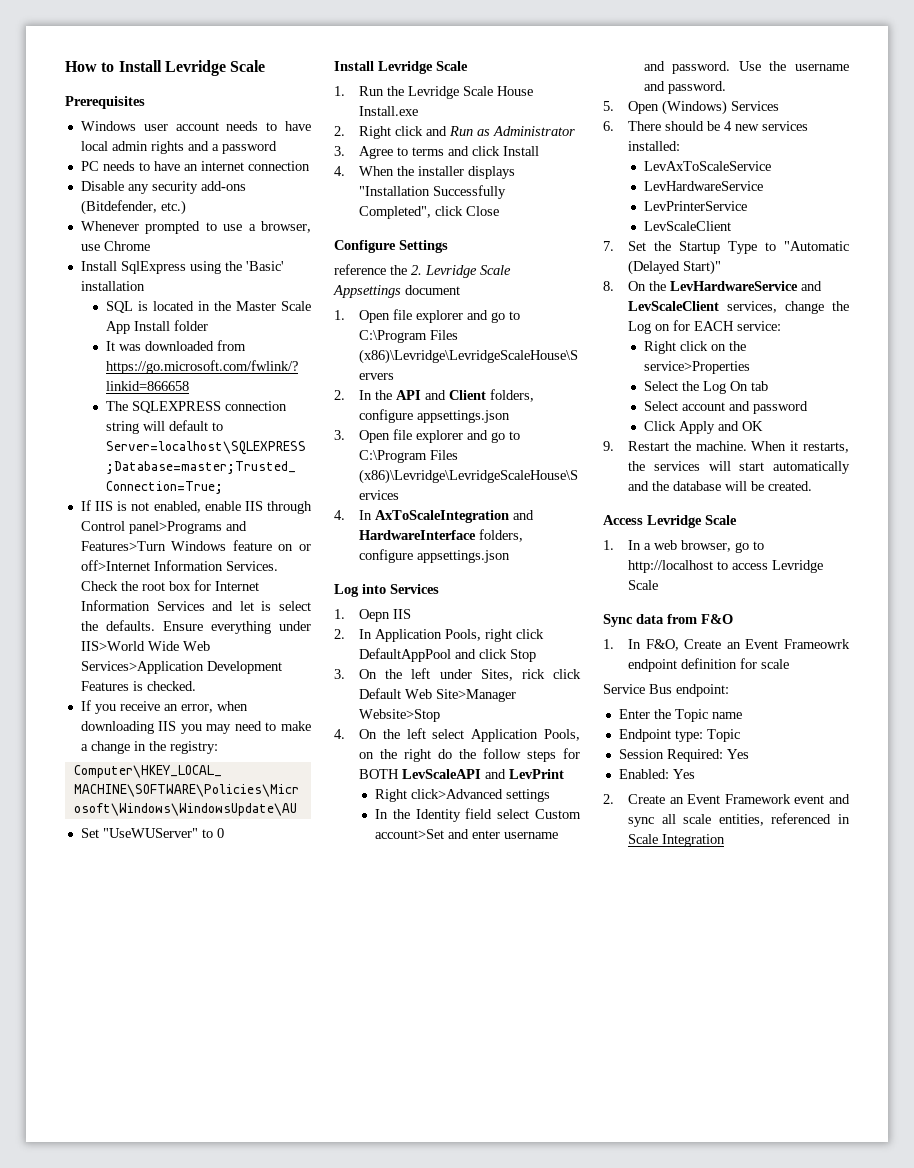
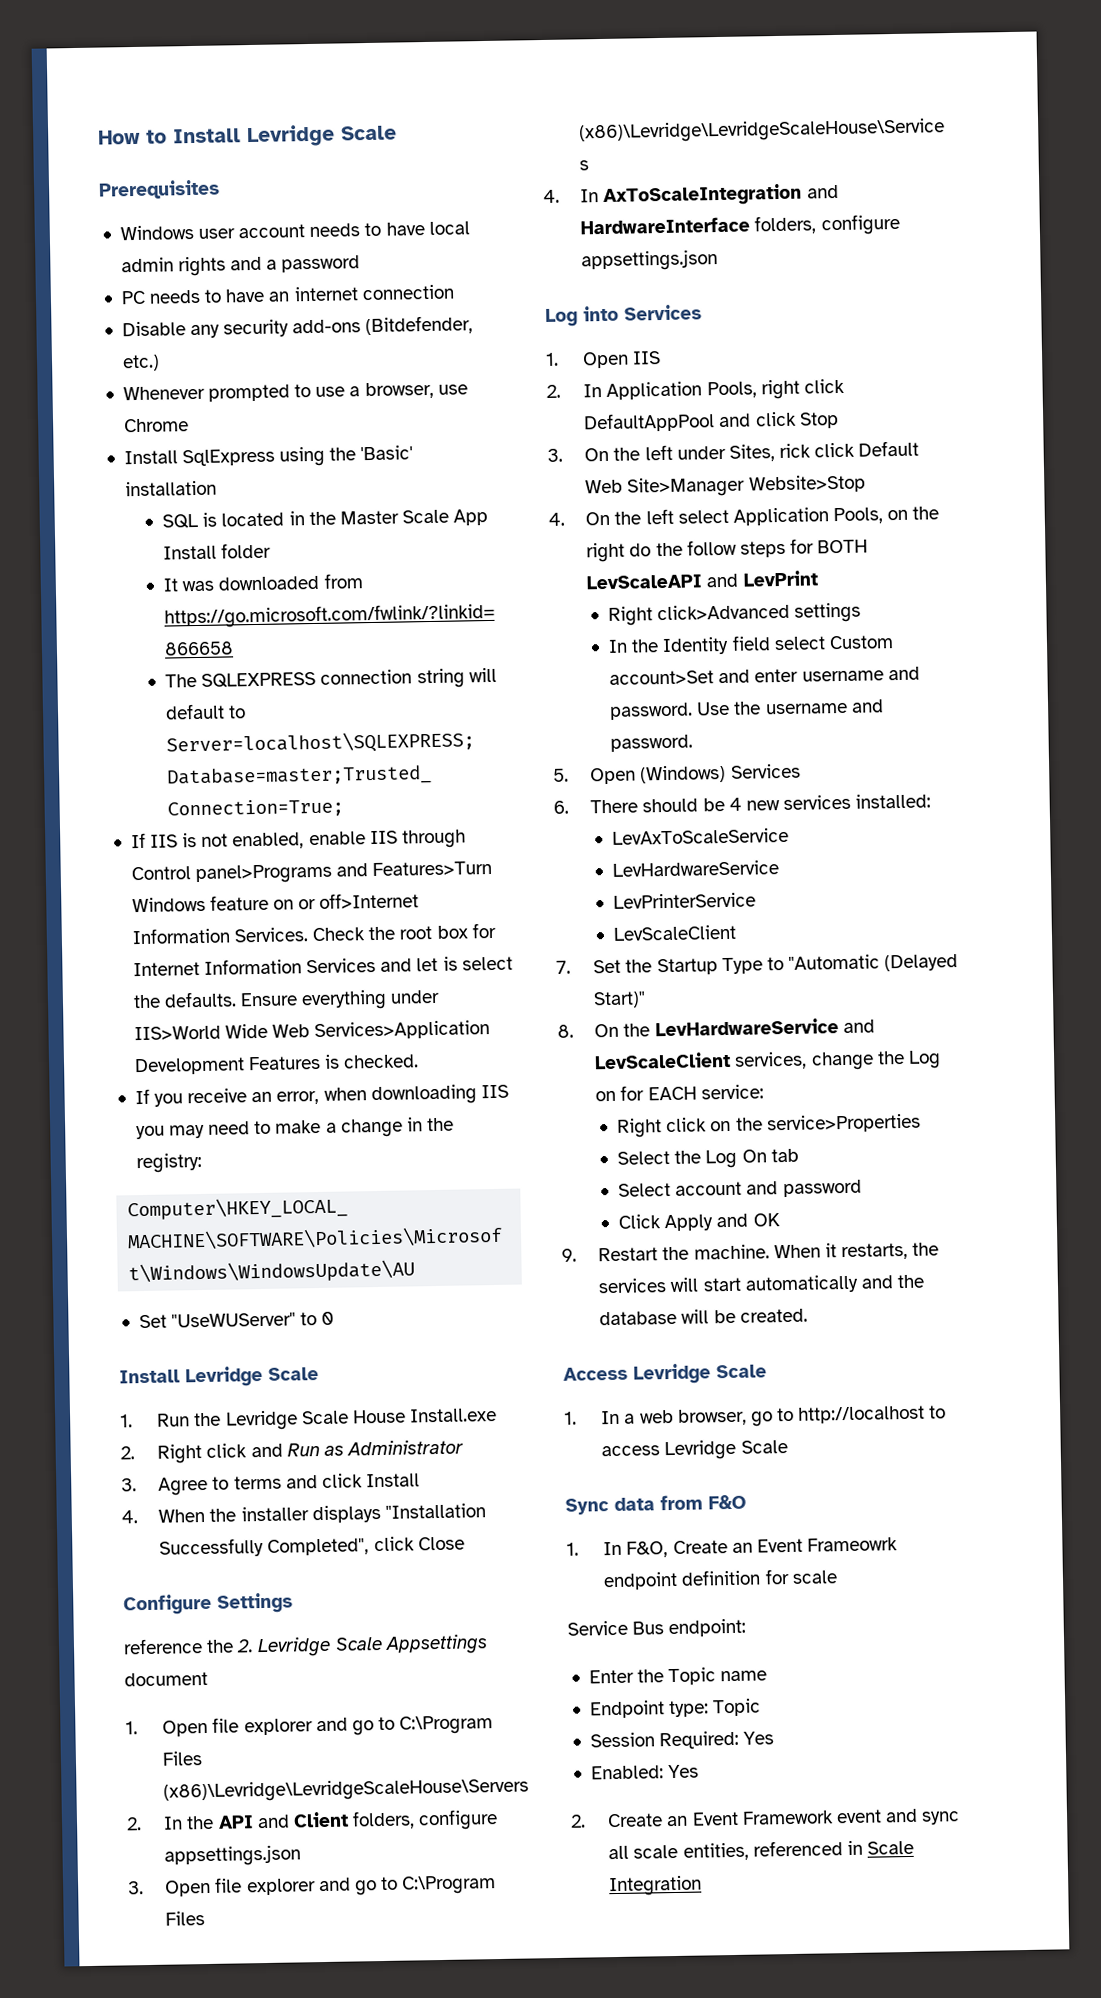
[358,609,390,622] Oepn -> [582,351,630,369] Open

